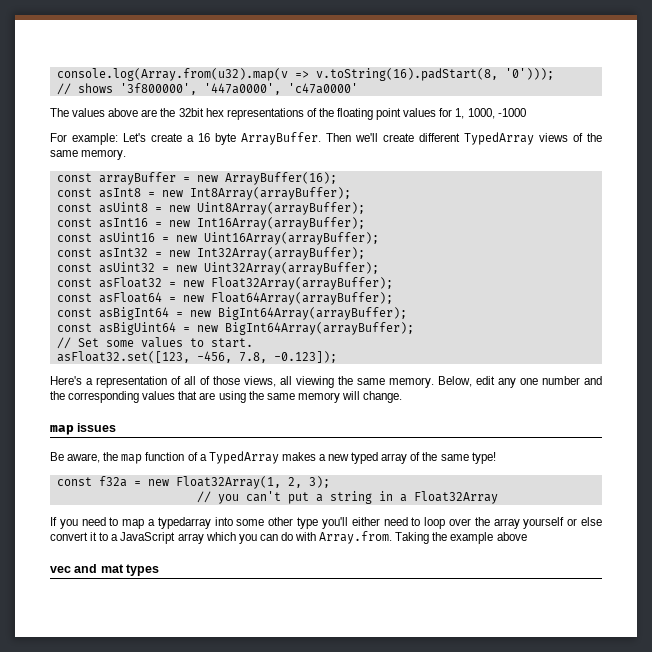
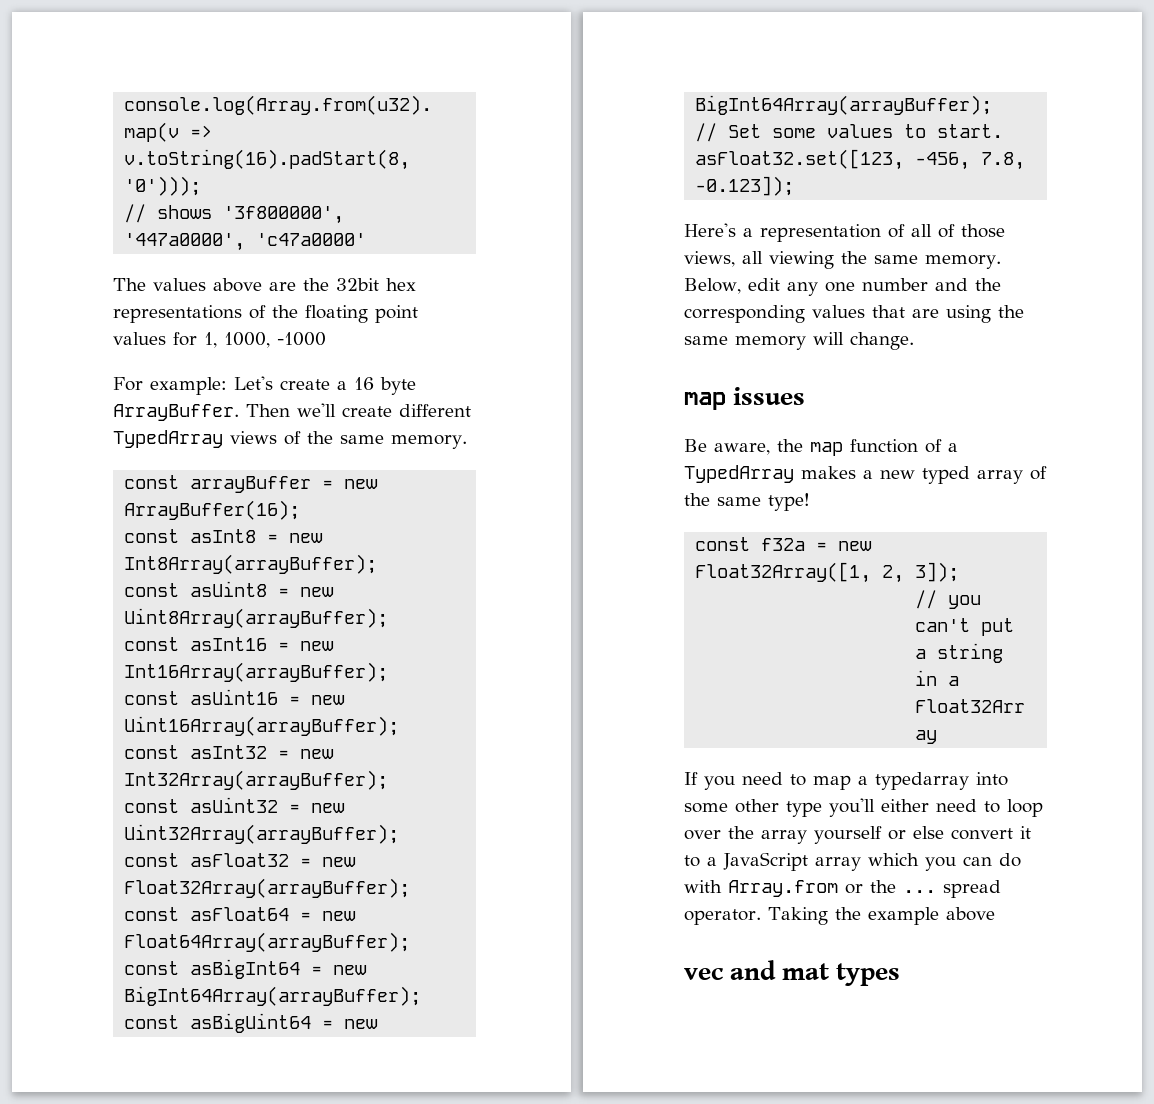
[175,476,330,489] Float32Array(1, 2, 3); -> [695,562,960,583] Float32Array([1, 2, 3]);
[319,531,393,544] Array.from. -> [728,880,1001,898] [684,909,761,925] Array.from or the ... spread operator.

